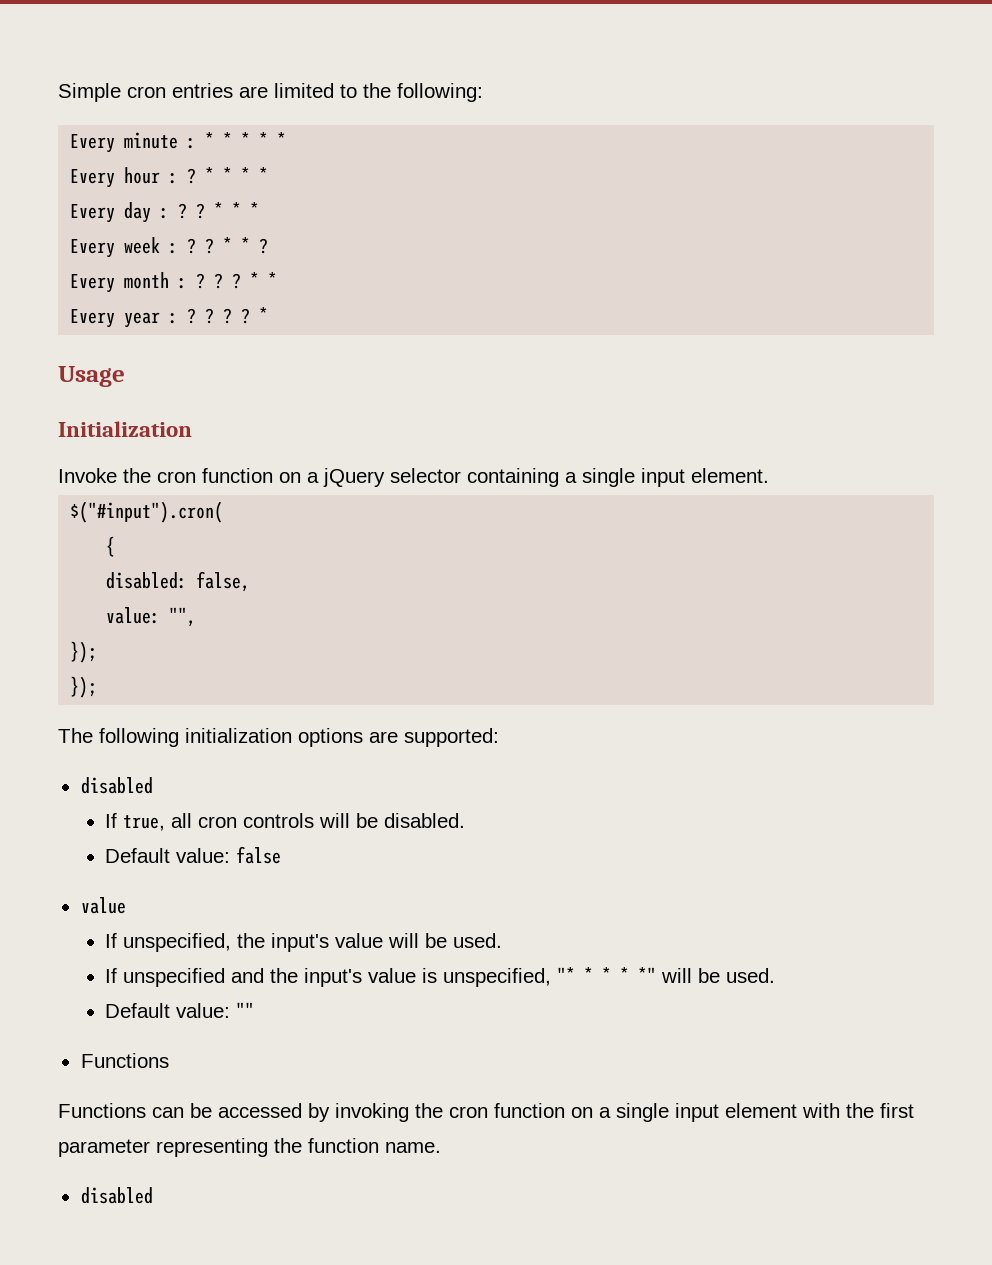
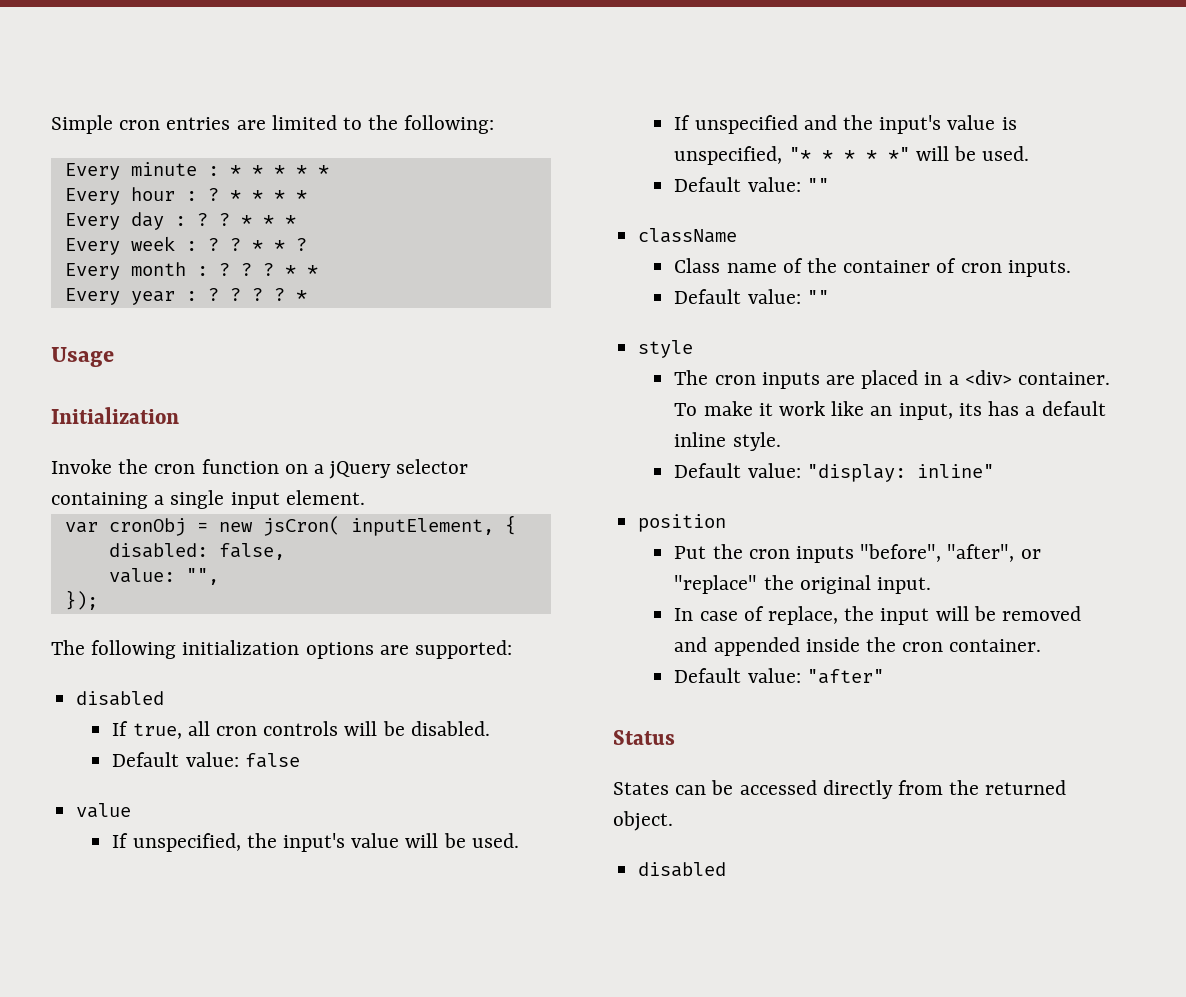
[70,501,224,523] $("#input").cron( // -> [64,516,494,536] var cronObj = new jsCron( inputElement,
[70,676,98,698] // }); -> (98, 600) none
[80,1053,169,1068] [58,1103,914,1122] [58,1138,441,1157] Functions // Functions can be accessed by invoking the cron function on a single input element with the first parameter representing the function name. -> [638,228,738,243] [674,258,1071,277] [674,289,829,304] [638,340,694,358] [674,370,1111,389] [674,401,1106,420] [674,432,781,451] [674,463,994,482] [638,514,727,532] [674,544,1041,563] [674,575,932,594] [674,606,1082,625] [674,637,1042,656] [674,668,884,684] [613,730,675,745] [613,780,1067,799] [613,811,673,831] className // Class name of the container of cron inputs. // Default value: "" // style // The cron inputs are placed in a <div> container. To make it work like an input, its has a default inline style. // Default value: "display: inline" // position // Put the cron inputs "before", "after", or "replace" the original input. // In case of replace, the input will be removed and appended inside the cron container. // Default value: "after" // Status // States can be accessed directly from the returned object.

